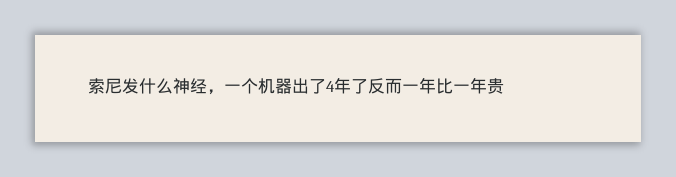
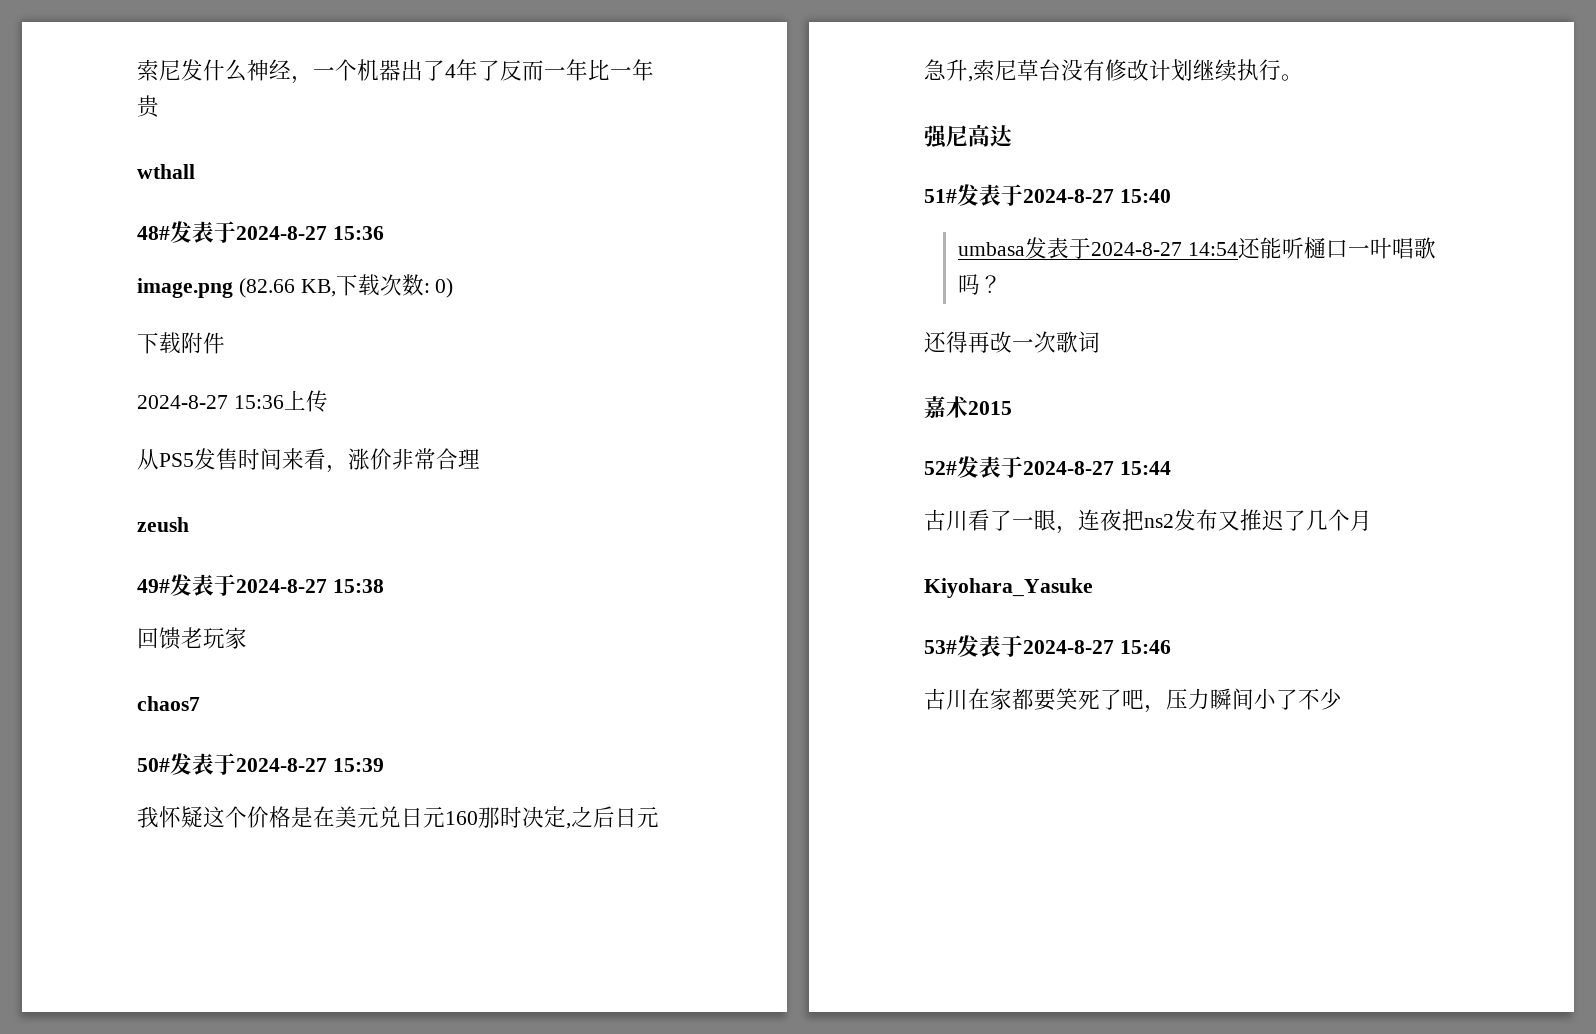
(504, 86) none -> [137,164,195,179] [137,221,384,243] [137,274,454,298] [137,332,225,354] [137,390,328,412] [137,448,480,473] [137,517,189,532] [137,574,384,596] [137,627,247,650] [137,696,200,711] [137,753,384,775] [137,806,659,829] [924,59,1303,82] [924,124,1012,149] [924,184,1171,206] [957,237,1436,259] [957,274,1002,295] [924,331,1100,353] [924,396,1012,419] [924,456,1171,478] [924,509,1372,534] [924,578,1093,598] [924,635,1171,657] [924,688,1342,713] // wthall // 48#发表于2024-8-27 15:36 // image.png (82.66 KB,下载次数: 0) // 下载附件 // 2024-8-27 15:36上传 // 从PS5发售时间来看，涨价非常合理 // zeush // 49#发表于2024-8-27 15:38 // 回馈老玩家 // chaos7 // 50#发表于2024-8-27 15:39 // 我怀疑这个价格是在美元兑日元160那时决定,之后日元急升,索尼草台没有修改计划继续执行。 // 强尼高达 // 51#发表于2024-8-27 15:40 // umbasa发表于2024-8-27 14:54还能听樋口一叶唱歌吗？ // 还得再改一次歌词 // 嘉术2015 // 52#发表于2024-8-27 15:44 // 古川看了一眼，连夜把ns2发布又推迟了几个月 // Kiyohara_Yasuke // 53#发表于2024-8-27 15:46 // 古川在家都要笑死了吧，压力瞬间小了不少

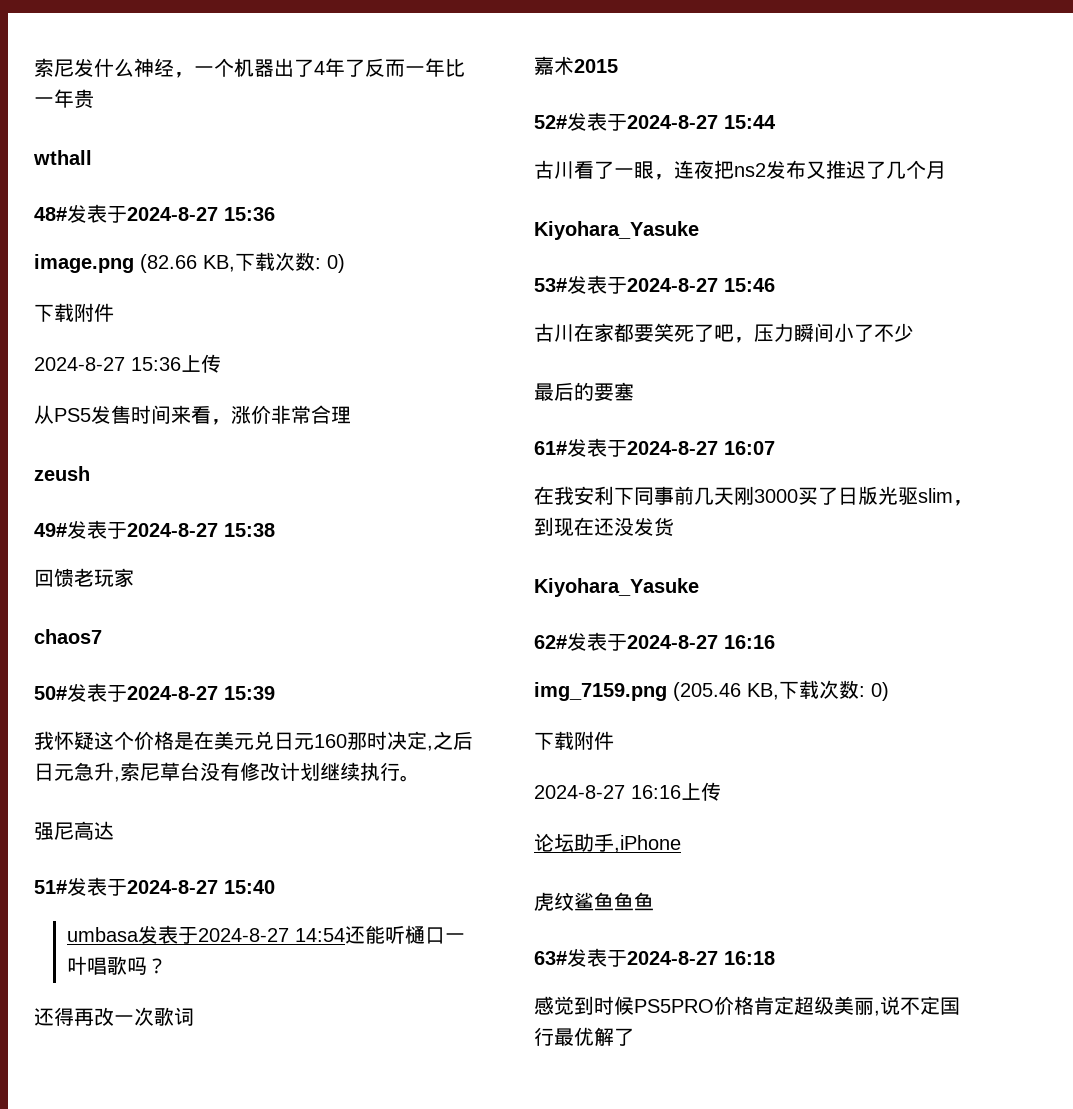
(1342, 699) none -> [534,382,634,401] [534,438,775,457] [534,486,973,506] [534,517,674,537] [534,578,699,597] [534,632,775,651] [534,680,889,701] [534,731,614,750] [534,782,721,801] [534,833,681,853] [534,892,654,911] [534,948,775,967] [534,996,960,1016] [534,1027,634,1046] // 最后的要塞 // 61#发表于2024-8-27 16:07 // 在我安利下同事前几天刚3000买了日版光驱slim，到现在还没发货 // Kiyohara_Yasuke // 62#发表于2024-8-27 16:16 // img_7159.png (205.46 KB,下载次数: 0) // 下载附件 // 2024-8-27 16:16上传 // 论坛助手,iPhone // 虎纹鲨鱼鱼鱼 // 63#发表于2024-8-27 16:18 // 感觉到时候PS5PRO价格肯定超级美丽,说不定国行最优解了

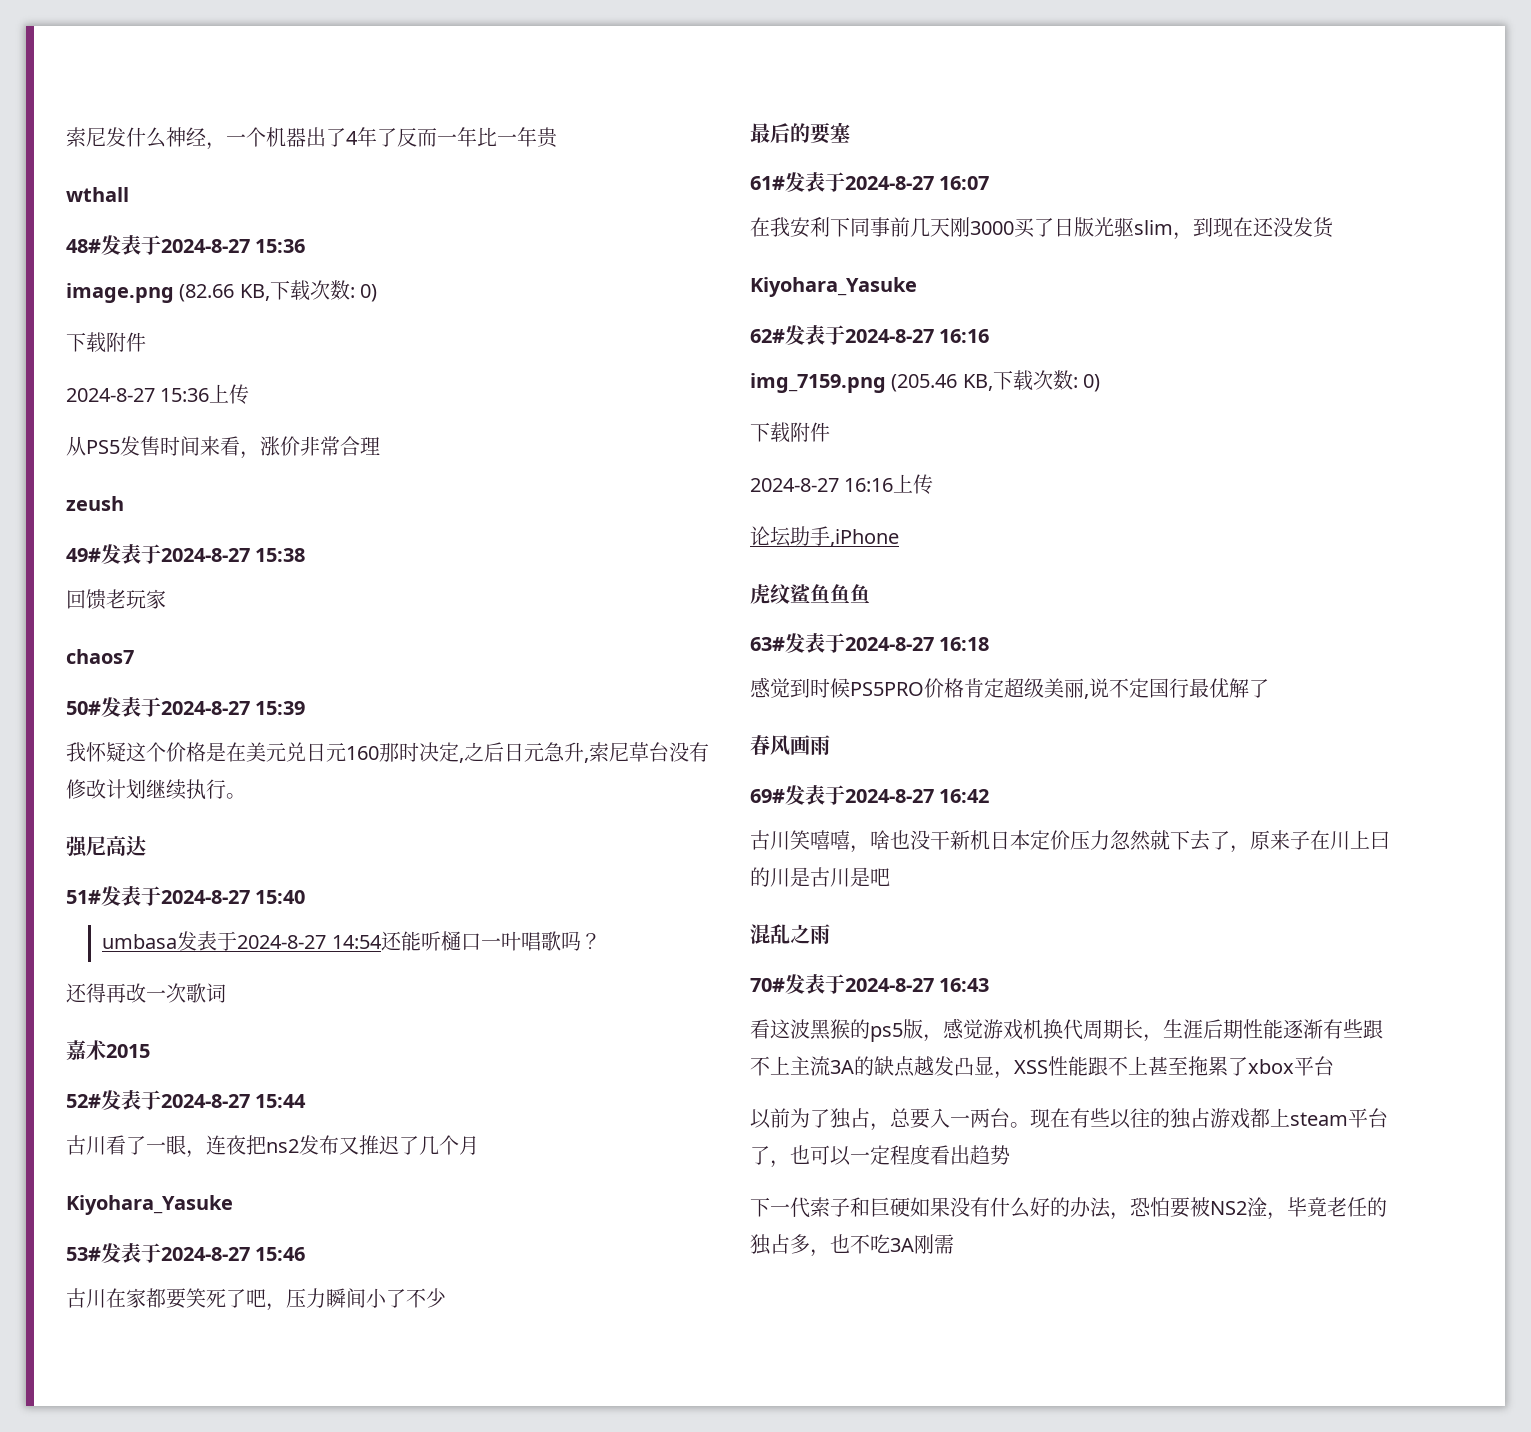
(634, 1037) none -> [750,735,830,755] [750,785,990,805] [750,830,1390,853] [750,867,890,887] [750,924,830,944] [750,974,990,994] [750,1018,1383,1042] [750,1056,1334,1079] [750,1108,1388,1131] [750,1144,1010,1168] [750,1197,1387,1220] [750,1234,954,1257] // 春风画雨 // 69#发表于2024-8-27 16:42 // 古川笑嘻嘻，啥也没干新机日本定价压力忽然就下去了，原来子在川上曰的川是古川是吧 // 混乱之雨 // 70#发表于2024-8-27 16:43 // 看这波黑猴的ps5版，感觉游戏机换代周期长，生涯后期性能逐渐有些跟不上主流3A的缺点越发凸显，XSS性能跟不上甚至拖累了xbox平台 // 以前为了独占，总要入一两台。现在有些以往的独占游戏都上steam平台了，也可以一定程度看出趋势 // 下一代索子和巨硬如果没有什么好的办法，恐怕要被NS2淦，毕竟老任的独占多，也不吃3A刚需

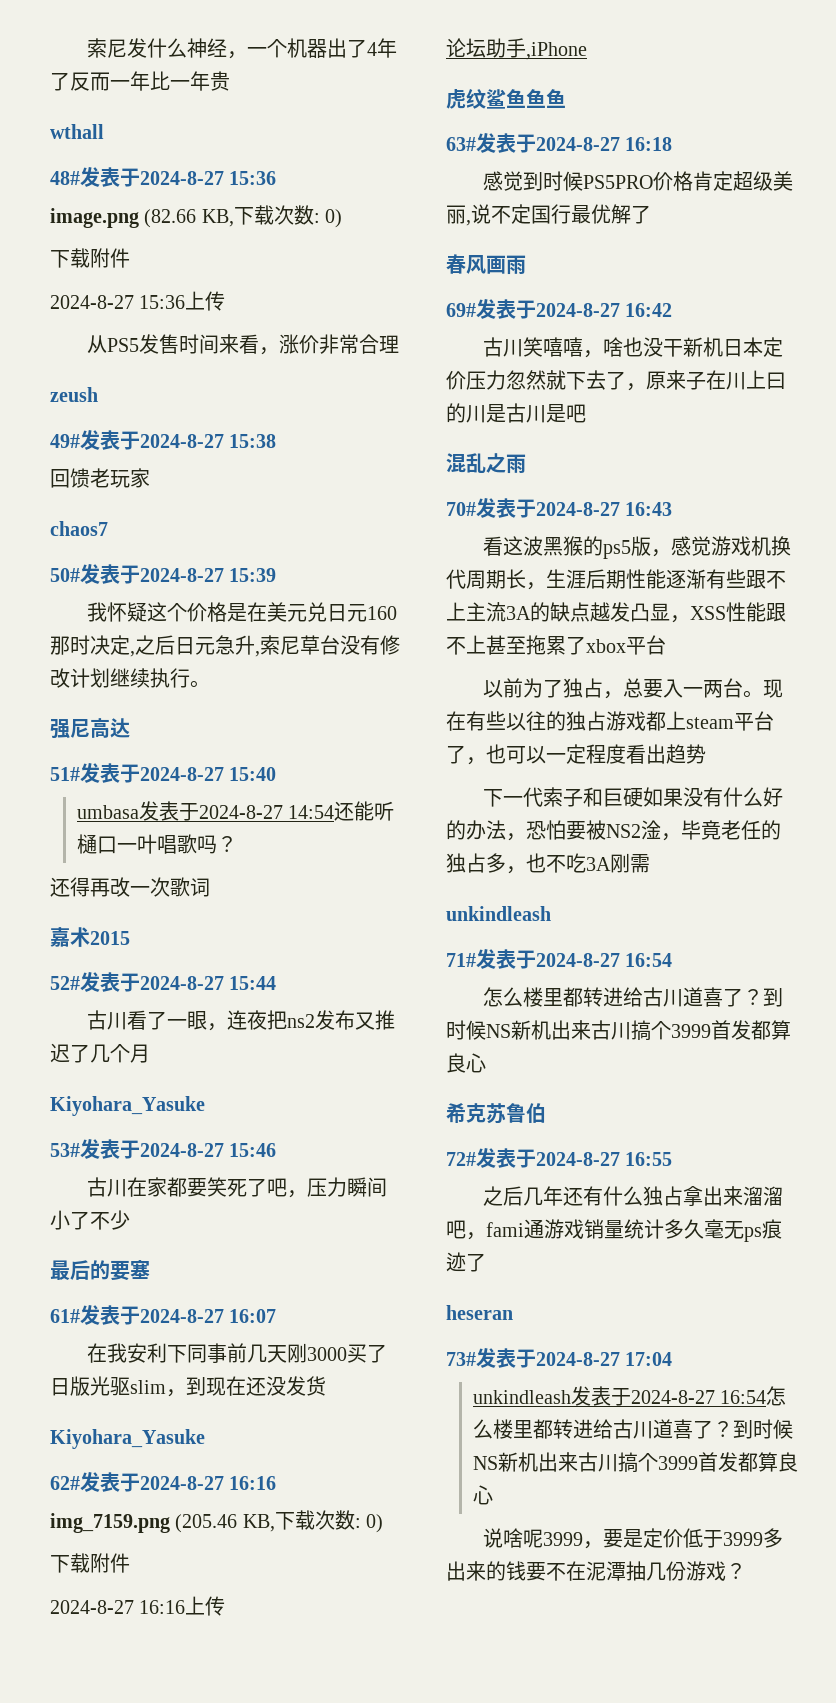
(954, 1244) none -> [446,906,551,921] [446,949,673,969] [483,987,784,1007] [446,1020,791,1040] [446,1053,486,1073] [446,1103,546,1124] [446,1148,673,1168] [483,1186,784,1207] [446,1219,782,1242] [446,1252,486,1272] [446,1305,513,1320] [446,1348,673,1368] [472,1386,787,1406] [472,1419,793,1439] [472,1452,798,1472] [472,1485,493,1505] [483,1528,784,1549] [446,1561,746,1581] // unkindleash // 71#发表于2024-8-27 16:54 // 怎么楼里都转进给古川道喜了？到时候NS新机出来古川搞个3999首发都算良心 // 希克苏鲁伯 // 72#发表于2024-8-27 16:55 // 之后几年还有什么独占拿出来溜溜吧，fami通游戏销量统计多久毫无ps痕迹了 // heseran // 73#发表于2024-8-27 17:04 // unkindleash发表于2024-8-27 16:54怎么楼里都转进给古川道喜了？到时候NS新机出来古川搞个3999首发都算良心 // 说啥呢3999，要是定价低于3999多出来的钱要不在泥潭抽几份游戏？

